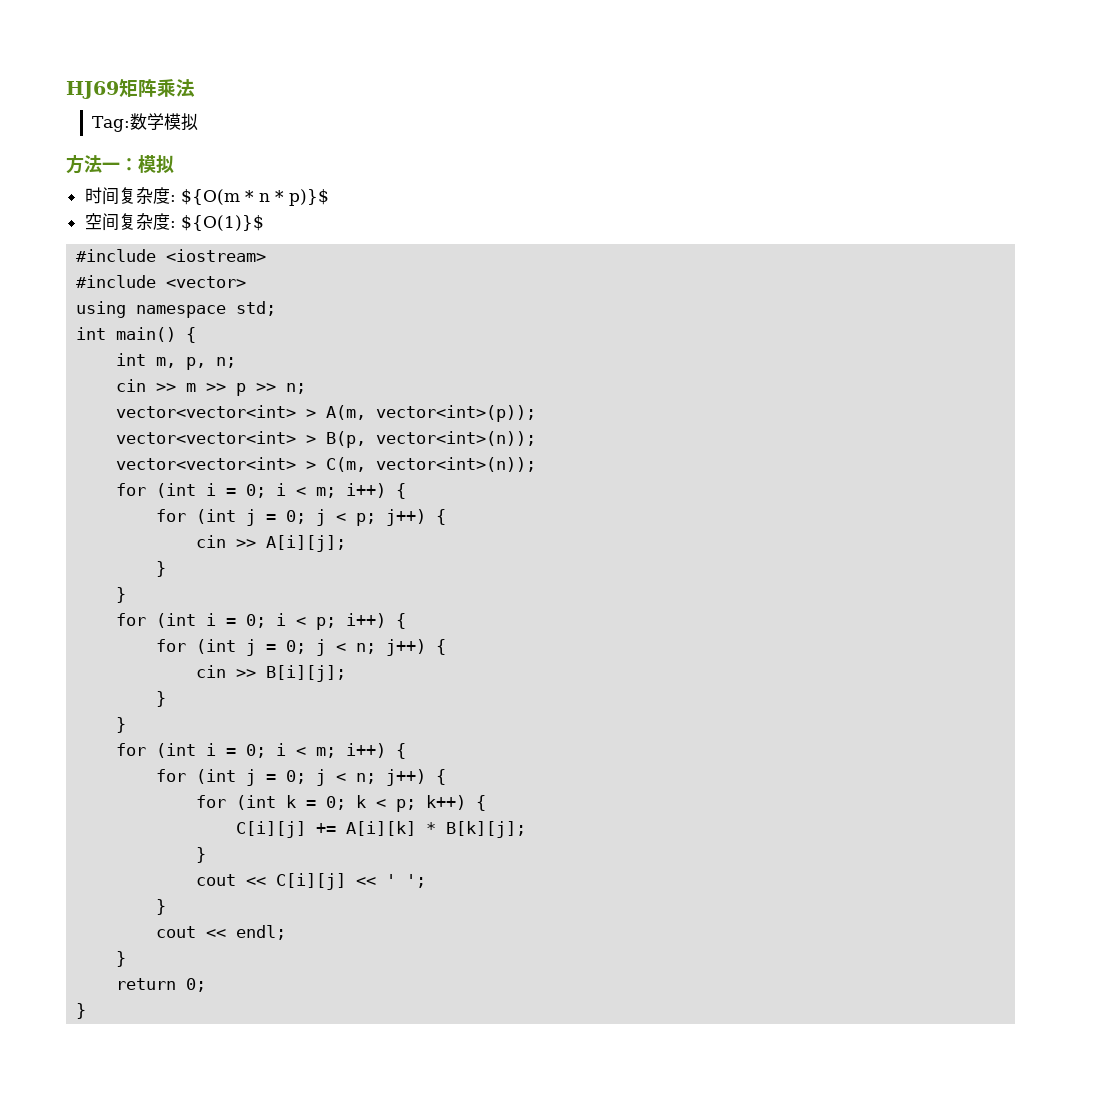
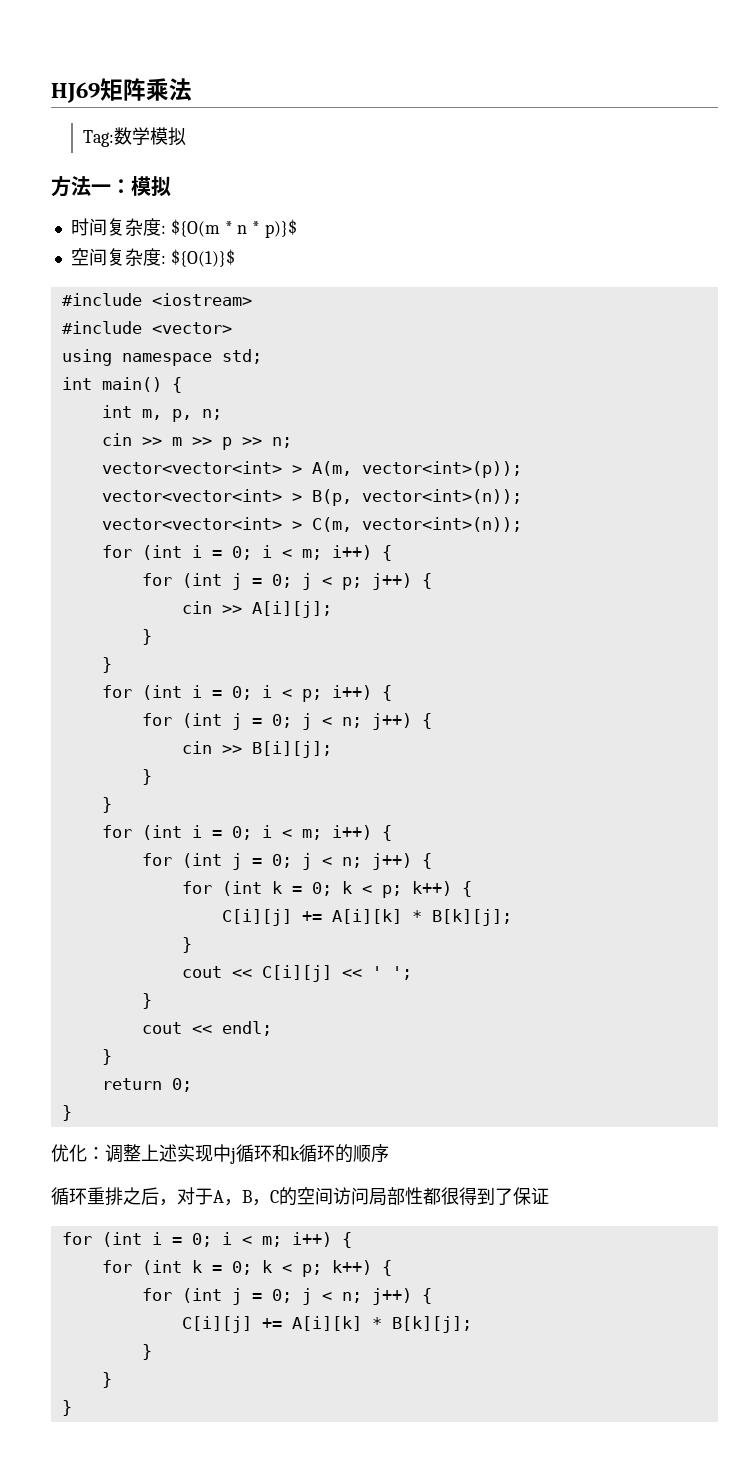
(87, 1011) none -> [51,1144,389,1164] [51,1187,549,1206] [61,1232,352,1248] [101,1260,392,1277] [141,1288,432,1305] [181,1316,472,1333] [141,1344,152,1360] [101,1372,112,1388] [61,1400,72,1416] // 优化：调整上述实现中j循环和k循环的顺序 // 循环重排之后，对于A，B，C的空间访问局部性都很得到了保证 // for (int i = 0; i < m; i++) { // for (int k = 0; k < p; k++) { // for (int j = 0; j < n; j++) { // C[i][j] += A[i][k] * B[k][j]; // } // } // }

